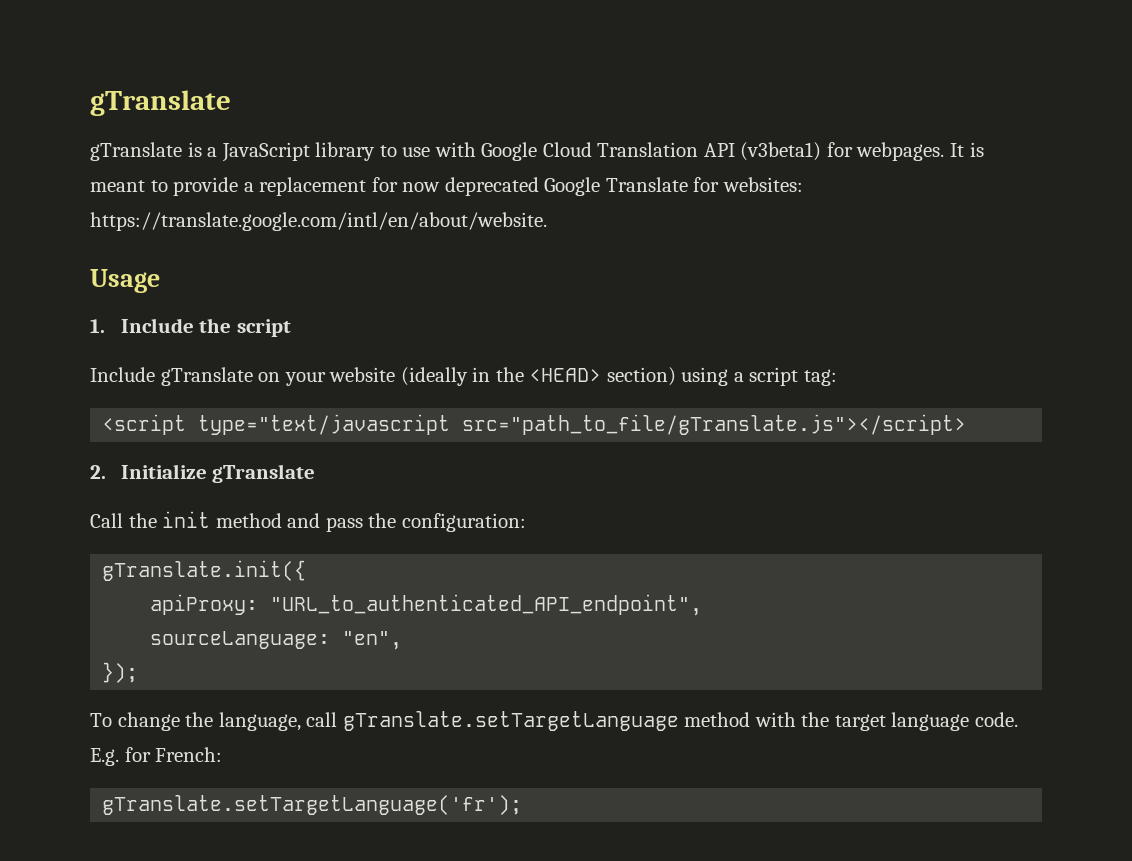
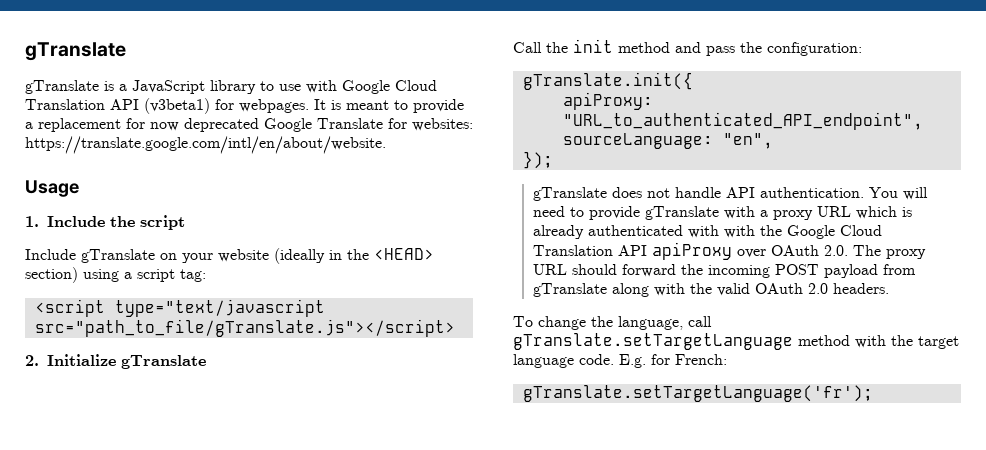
(139, 672) none -> [532,187,928,201] [532,206,912,220] [532,225,882,239] [532,242,926,260] [532,264,916,278] [532,283,889,297] // gTranslate does not handle API authentication. You will need to provide gTranslate with a proxy URL which is already authenticated with with the Google Cloud Translation API apiProxy over OAuth 2.0. The proxy URL should forward the incoming POST payload from gTranslate along with the valid OAuth 2.0 headers.

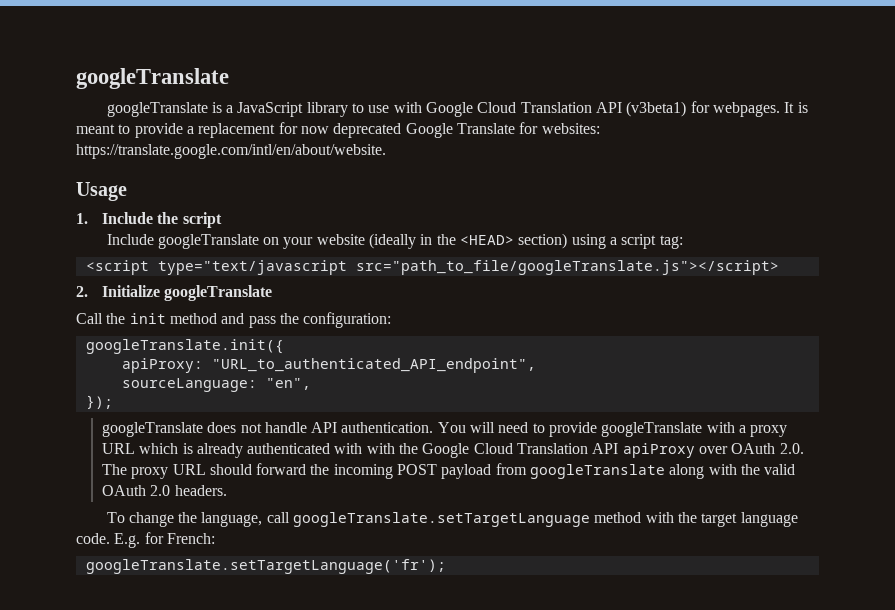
[25,42,126,61] [25,80,99,94] gTranslate // gTranslate -> [76,68,229,89] [106,102,208,117] googleTranslate // googleTranslate
[81,249,155,263] gTranslate -> [157,234,259,249] googleTranslate
[34,319,455,337] src="path_to_file/gTranslate.js"></script> -> [355,260,779,275] src="path_to_file/googleTranslate.js"></script>
[121,355,206,369] gTranslate -> [164,285,273,301] googleTranslate
[522,72,693,90] gTranslate.init({ -> [85,339,284,354] googleTranslate.init({
[532,187,607,201] gTranslate -> [101,422,203,437] googleTranslate
[644,206,719,220] gTranslate -> [601,422,703,437] googleTranslate
[532,283,607,297] gTranslate -> [530,464,666,479] googleTranslate
[513,333,793,350] gTranslate.setTargetLanguage -> [293,512,591,527] googleTranslate.setTargetLanguage
[522,385,873,402] gTranslate.setTargetLanguage('fr'); -> [85,559,446,574] googleTranslate.setTargetLanguage('fr');

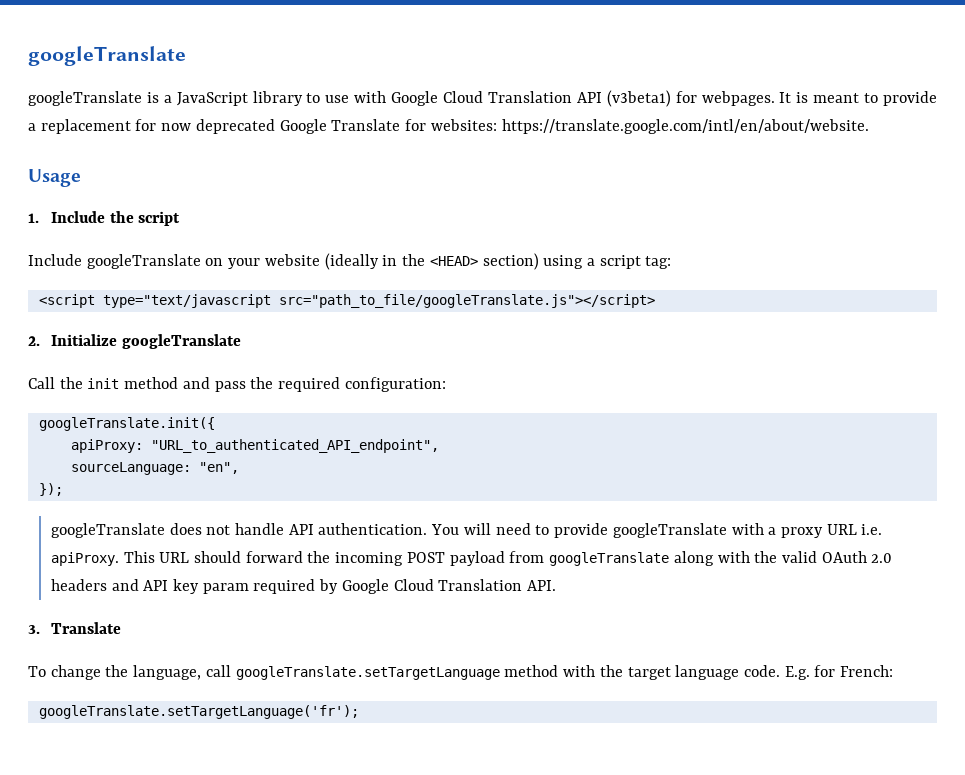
(299, 318) none -> [278,377,341,392] required
[139,443,804,458] [101,464,169,479] which is already authenticated with with the Google Cloud Translation API apiProxy over OAuth 2.0. The proxy -> [861,524,883,535] [50,551,155,566] i.e. apiProxy. This
[174,485,227,496] headers. -> [50,579,557,594] [28,622,121,634] headers and API key param required by Google Cloud Translation API. // 3. Translate

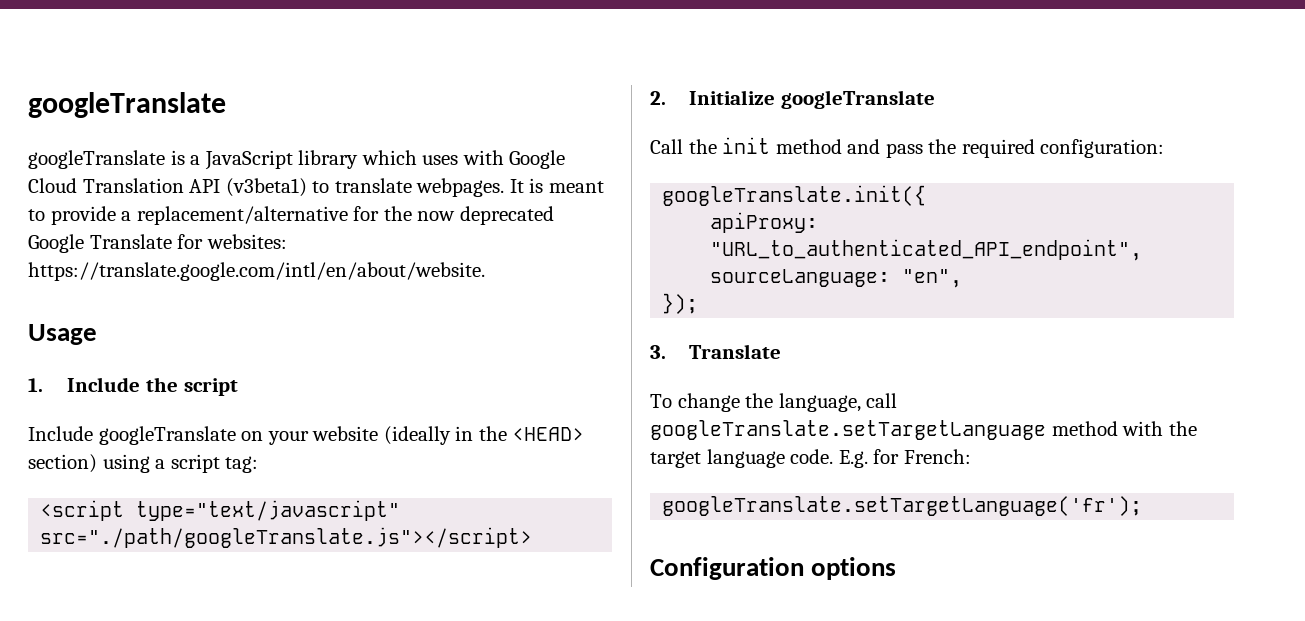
[306,93,350,103] to use -> [361,150,459,165] which uses
[675,91,697,103] for -> [312,178,412,193] to translate
[40,119,157,134] replacement for -> [136,206,412,225] replacement/alternative for the
[102,294,655,308] type="text/javascript src="path_to_file/googleTranslate.js"></script> -> [136,500,401,521] [40,527,533,548] type="text/javascript" src="./path/googleTranslate.js"></script>
[50,523,883,538] [50,551,893,566] [50,579,557,594] // googleTranslate does not handle API authentication. You will need to provide googleTranslate with a proxy URL i.e. apiProxy. This URL should forward the incoming POST payload from googleTranslate along with the valid OAuth 2.0 headers and API key param required by Google Cloud Translation API. -> (699, 303) none
(359, 712) none -> [650,557,897,580] // Configuration options

